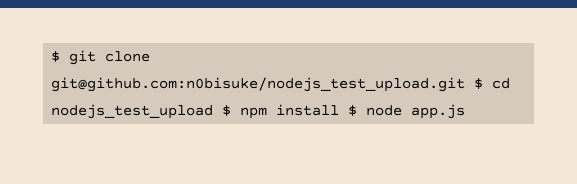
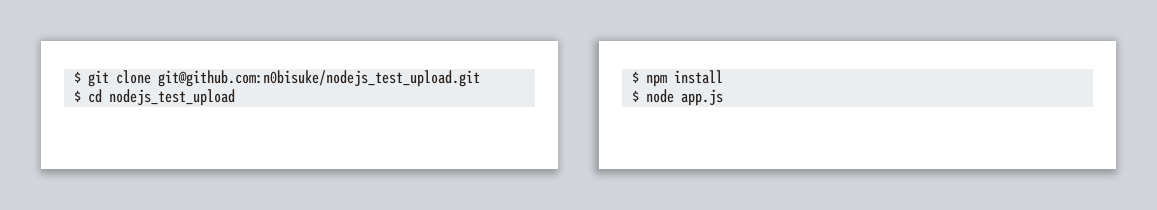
(465, 84) none -> (481, 78) //
(213, 111) none -> (236, 97) //
(339, 110) none -> (724, 77) //

